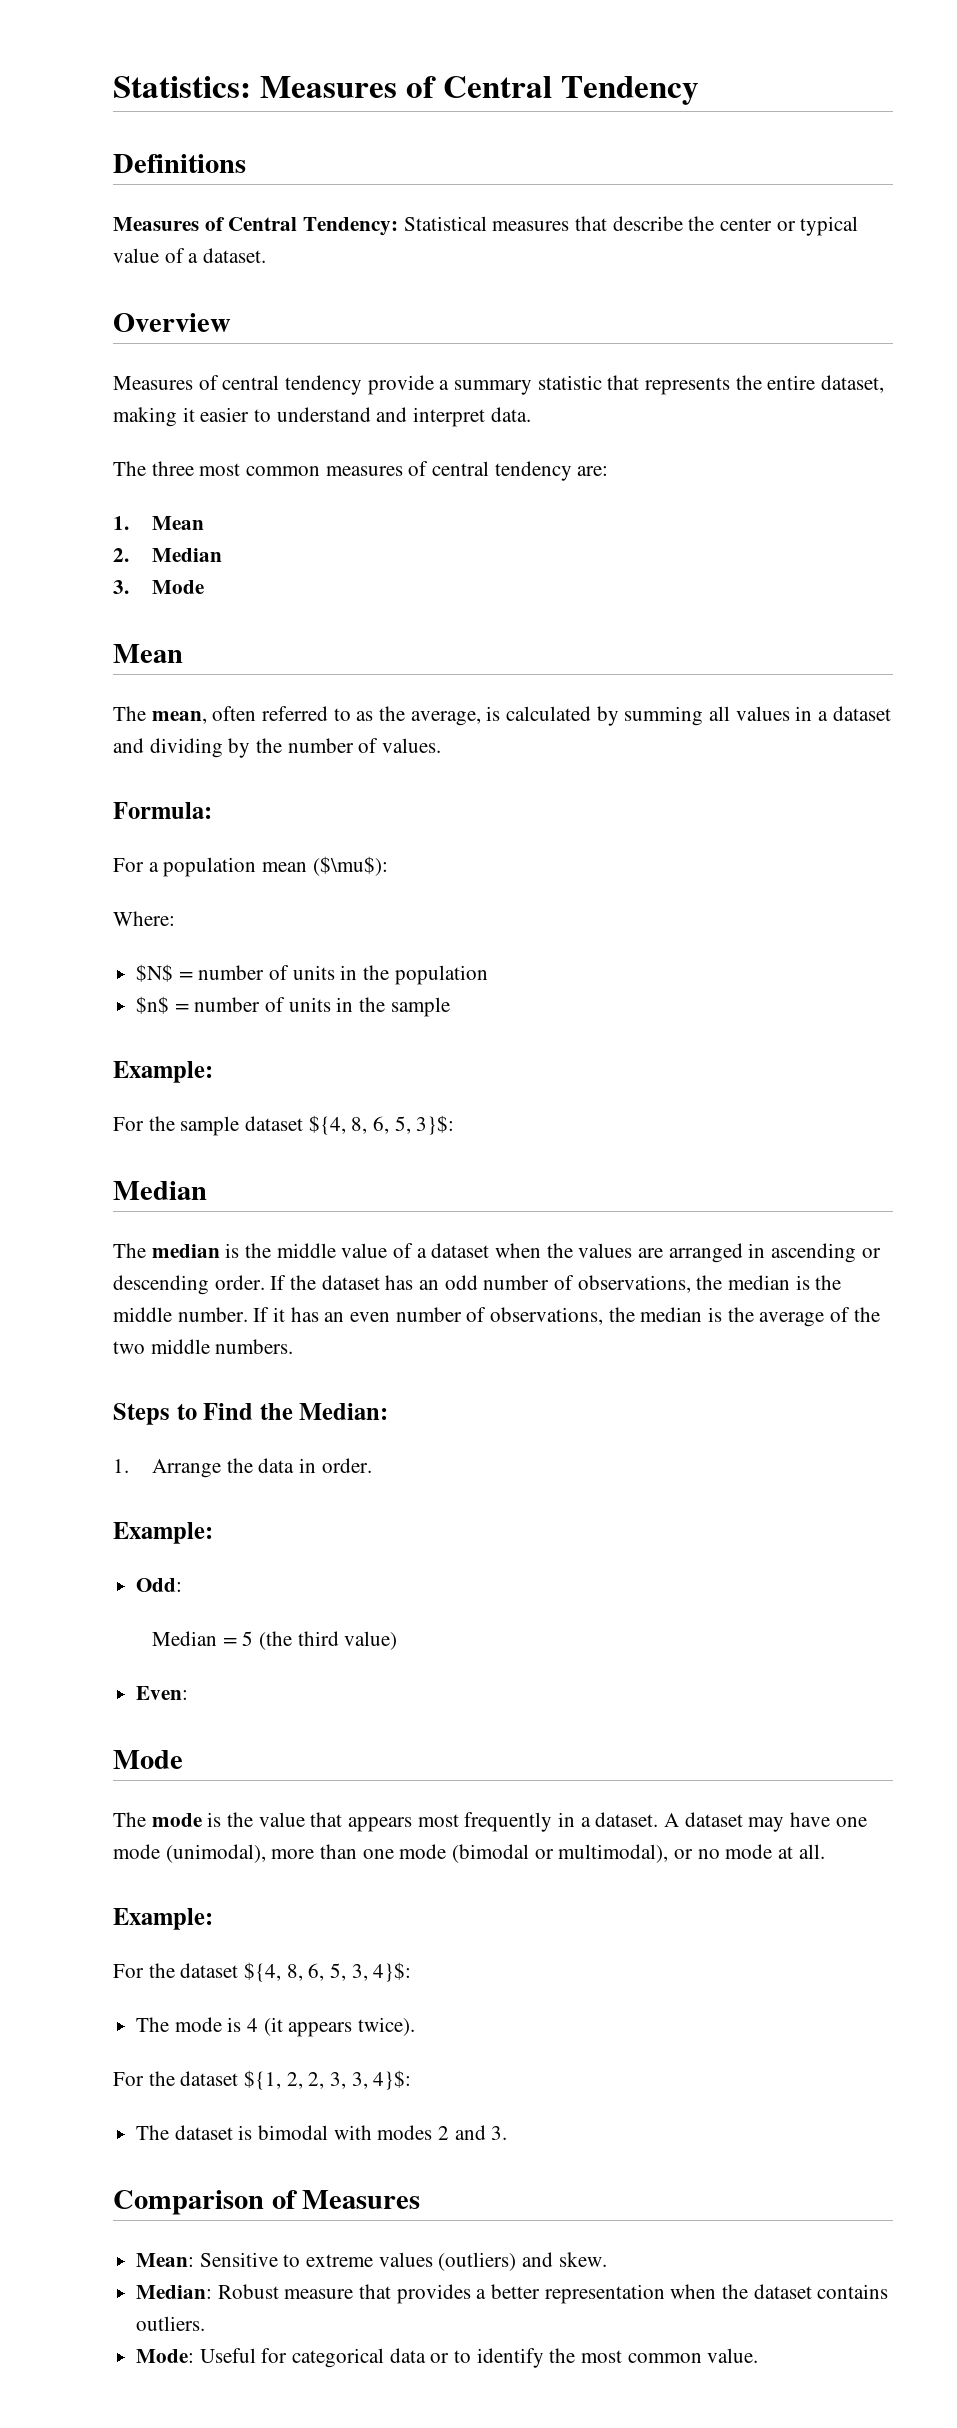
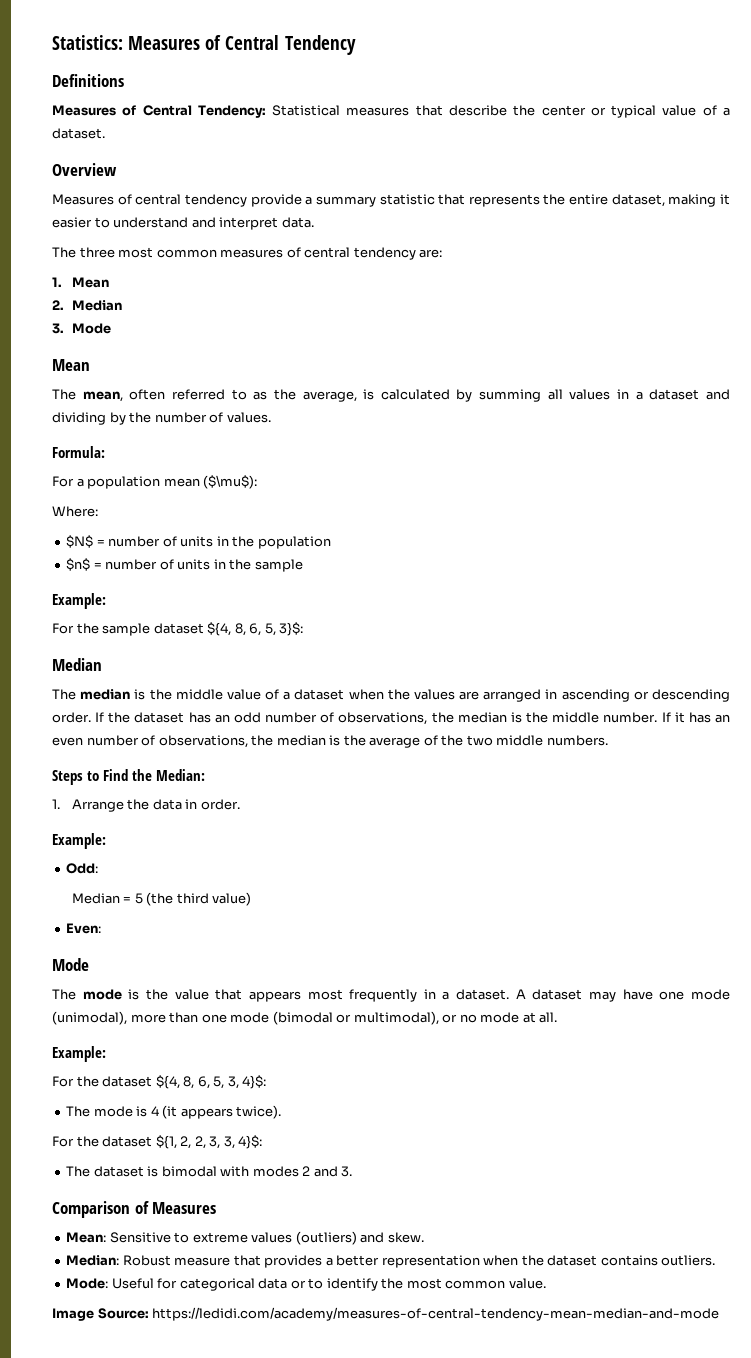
(759, 2355) none -> [52,1307,720,1321] // Image Source: https://ledidi.com/academy/measures-of-central-tendency-mean-median-and-mode

